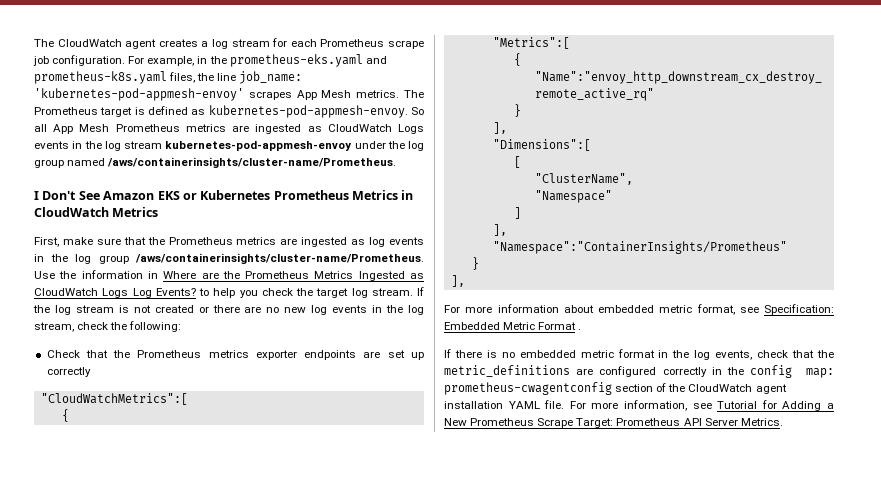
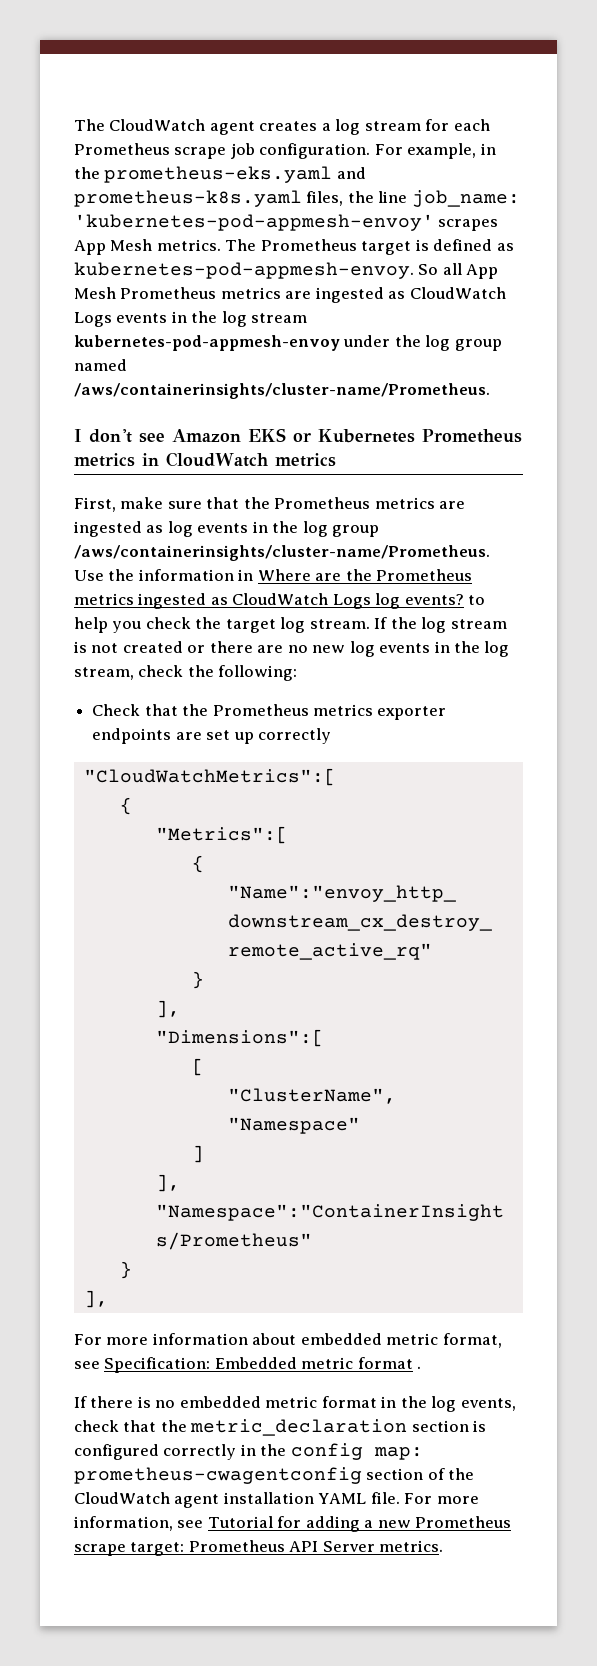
[42,191,100,200] Don't See -> [89,429,165,443] don't see
[352,190,398,200] Metrics -> [74,453,135,467] metrics
[112,207,159,217] Metrics -> [274,453,336,467] metrics
[314,271,425,281] [34,288,196,298] Metrics Ingested as CloudWatch Logs Log Events? -> [74,593,464,609] metrics ingested as CloudWatch Logs log events?
[503,322,577,330] Metric Format -> [301,1357,413,1369] metric format
[444,365,594,377] metric_definitions are -> [190,1419,487,1436] metric_declaration section is
[782,401,834,411] [444,418,614,428] Adding a New Prometheus Scrape Target: -> [305,1516,512,1532] [74,1542,185,1556] adding a new Prometheus scrape target:
[740,418,783,426] Metrics. -> [379,1540,444,1552] metrics.

